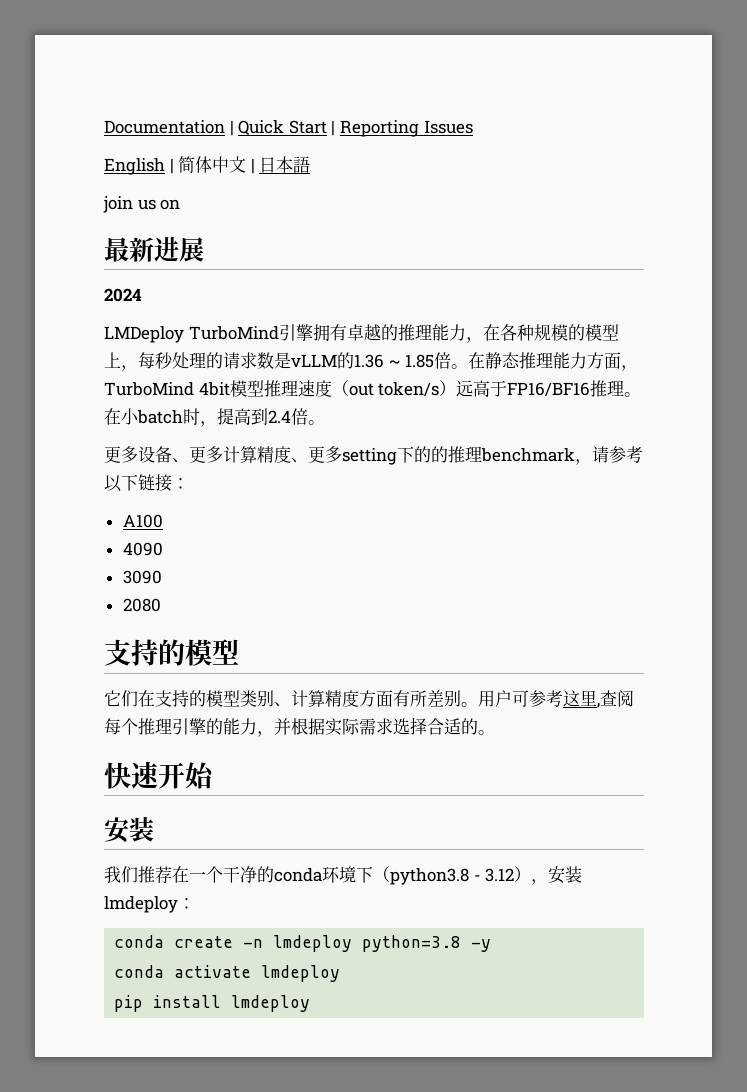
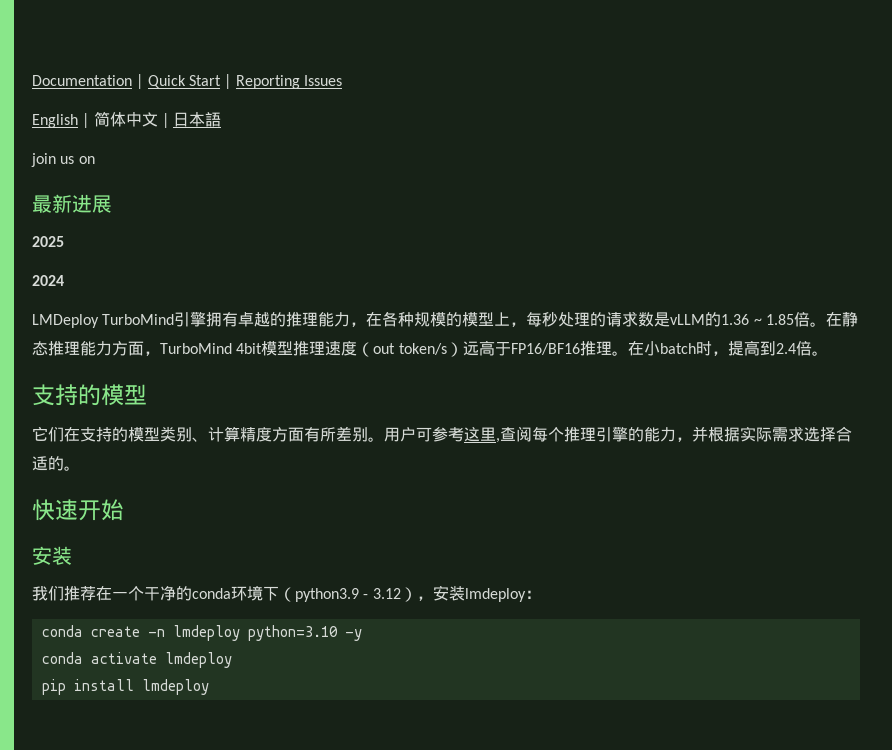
(204, 249) none -> [32,236,64,247] // 2025
[104,446,643,465] [104,474,189,492] [122,514,163,528] [122,542,163,556] [122,570,162,584] [122,598,161,612] // 更多设备、更多计算精度、更多setting下的的推理benchmark，请参考以下链接： // A100 // 4090 // 3090 // 2080 -> (828, 353) none
[390,868,469,885] python3.8 -> [295,588,359,602] python3.9
[362,935,462,952] python=3.8 -> [247,625,338,641] python=3.10

